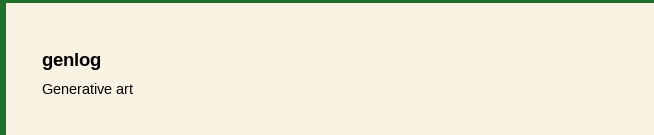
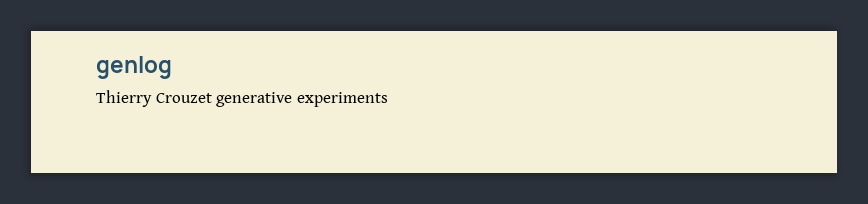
[42,83,133,94] Generative art -> [96,90,388,107] Thierry Crouzet generative experiments

